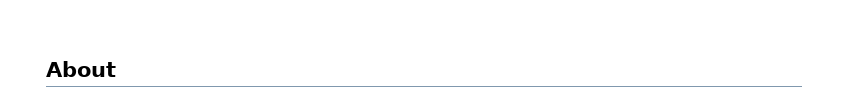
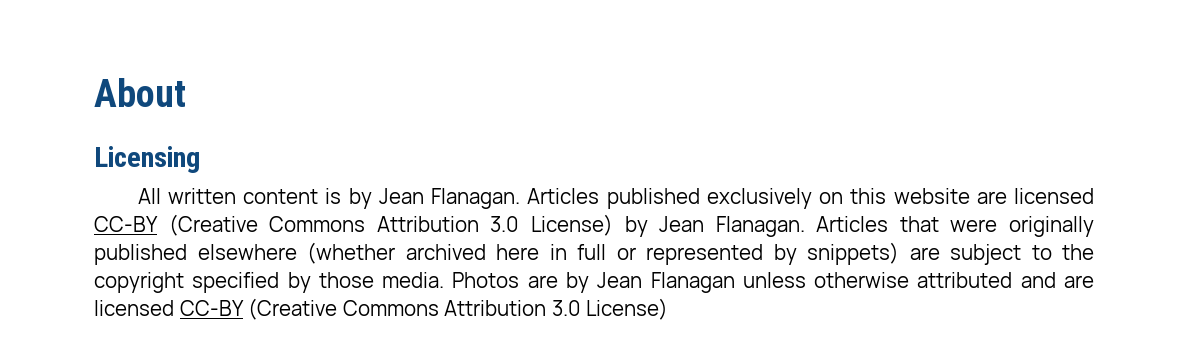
(116, 69) none -> [94,146,200,173] [137,188,1095,209] [94,214,1095,237] [94,242,1094,265] [94,272,1095,293] [94,298,669,320] // Licensing // All written content is by Jean Flanagan. Articles published exclusively on this website are licensed CC-BY (Creative Commons Attribution 3.0 License) by Jean Flanagan. Articles that were originally published elsewhere (whether archived here in full or represented by snippets) are subject to the copyright specified by those media. Photos are by Jean Flanagan unless otherwise attributed and are licensed CC-BY (Creative Commons Attribution 3.0 License)

